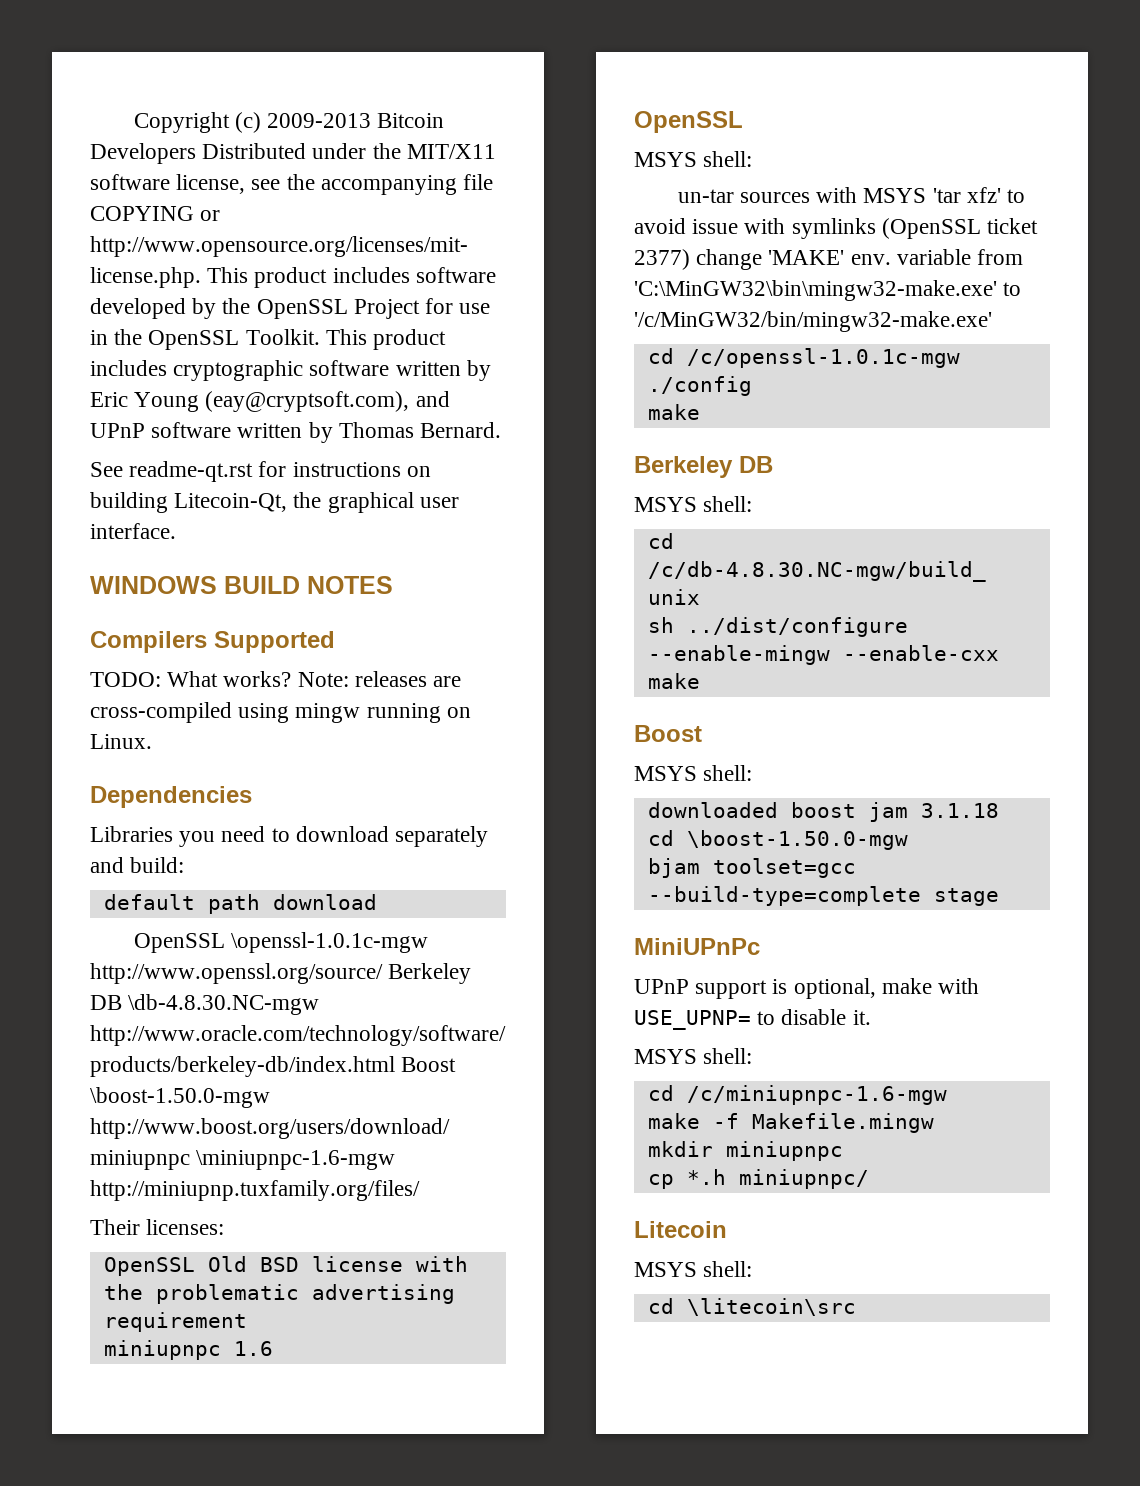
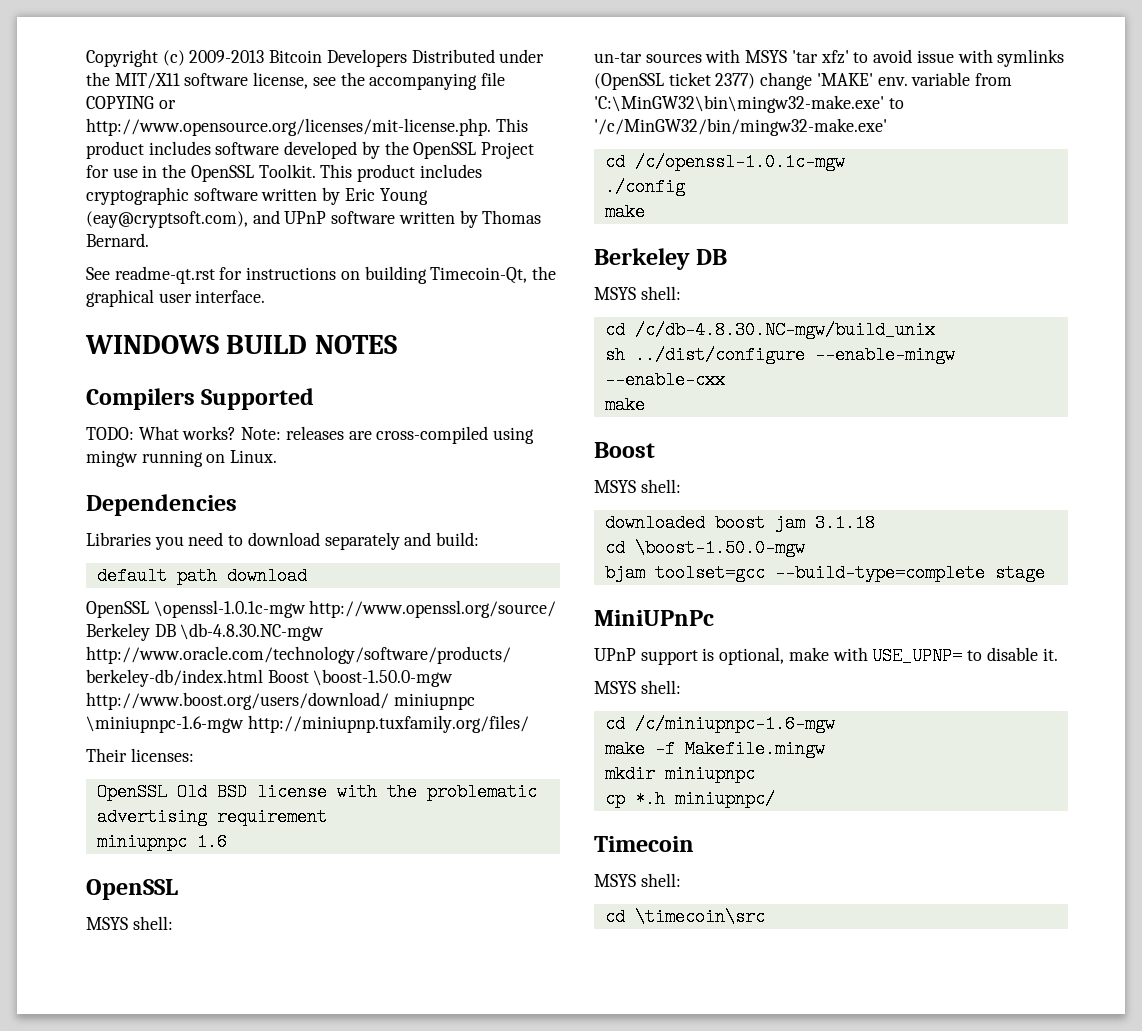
[174,493,288,512] Litecoin-Qt, -> [430,267,528,284] Timecoin-Qt,
[634,1221,727,1238] [634,1261,753,1277] [647,1298,856,1316] Litecoin // MSYS shell: // cd \litecoin\src -> [594,836,694,852] [594,873,681,887] [604,908,765,926] Timecoin // MSYS shell: // cd \timecoin\src

